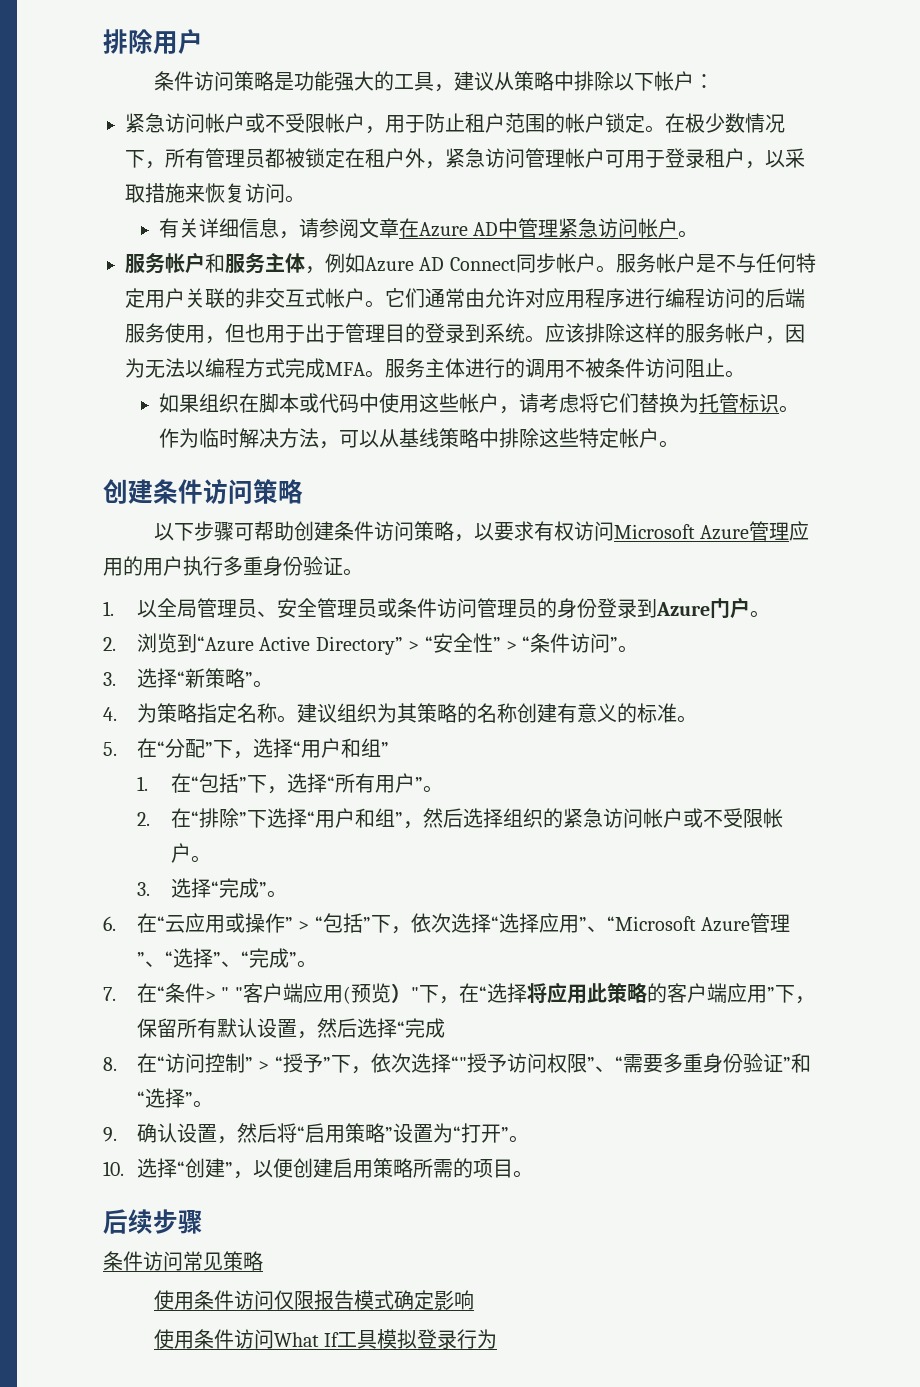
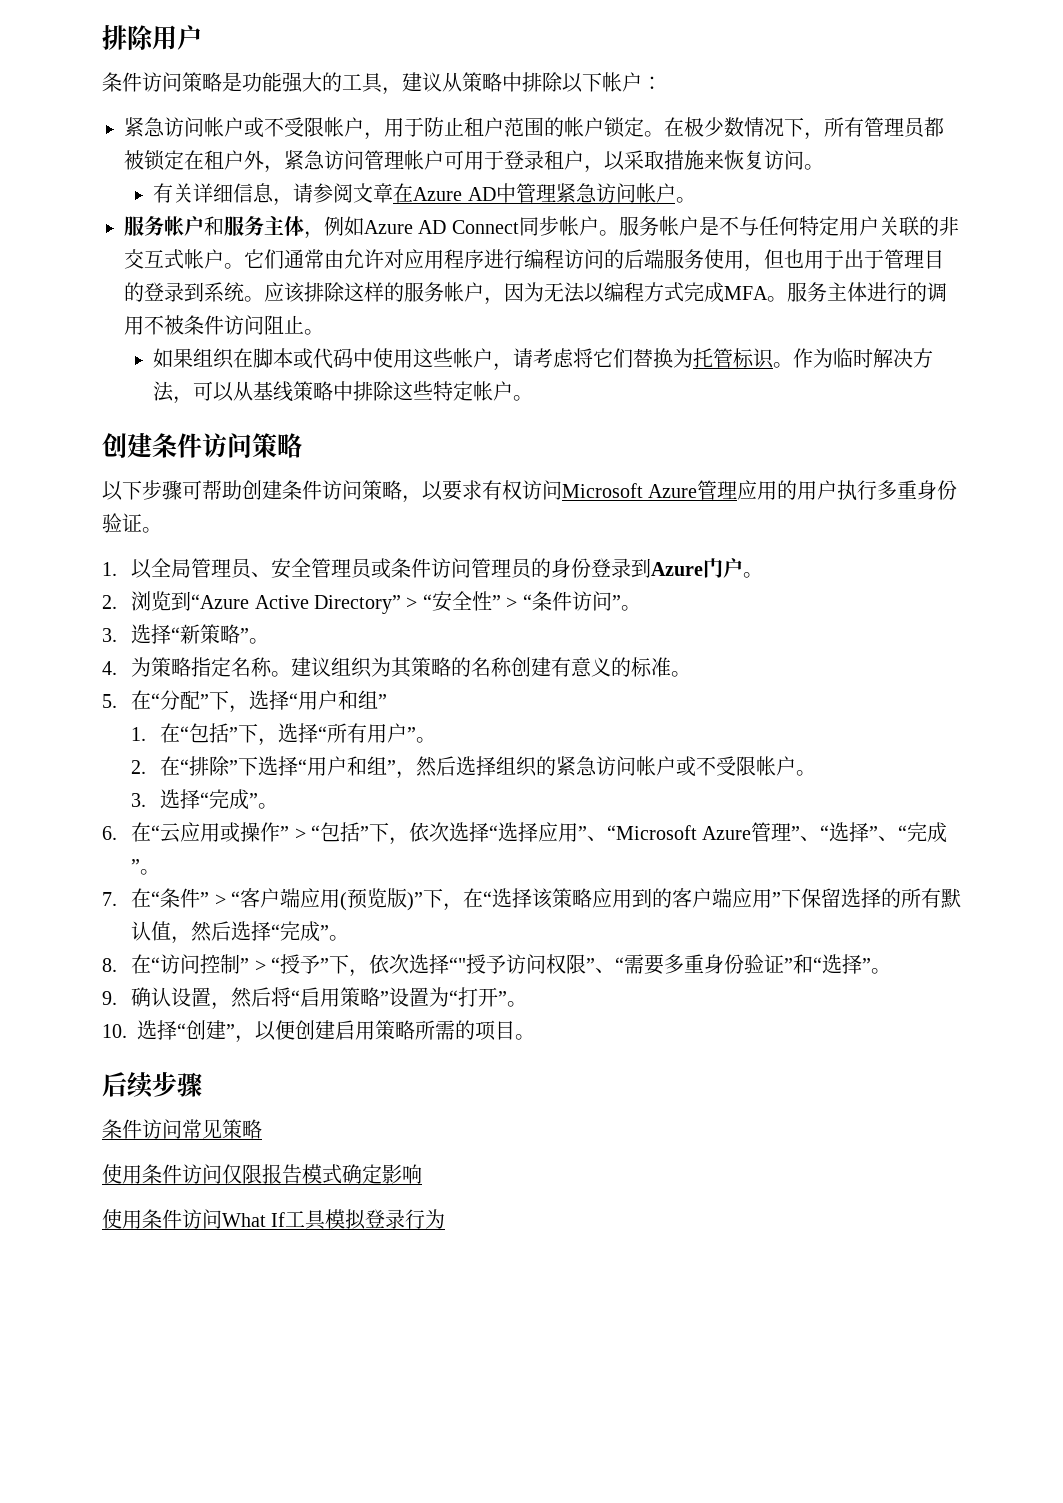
[204,987,243,1001] > " " -> [200,891,240,906] ” > “
[390,983,419,1003] ）" -> [386,888,423,911] 版)”
[526,982,647,1004] 将应用此策略 -> [531,888,652,909] 该策略应用到
[794,996,815,1004] [136,1018,177,1038] ，保留 -> [800,888,901,908] 保留选择的
[256,1018,297,1038] 设置 -> [151,921,172,941] 值
(445, 1028) none -> [320,925,350,941] ”。

